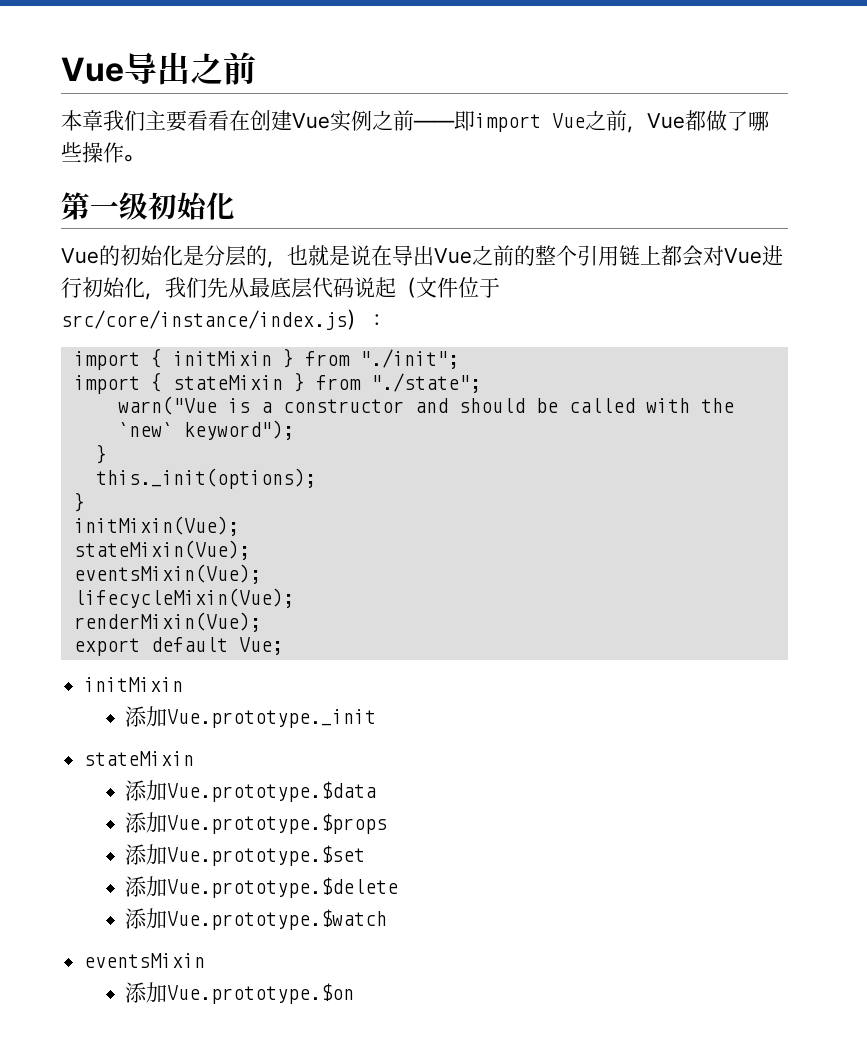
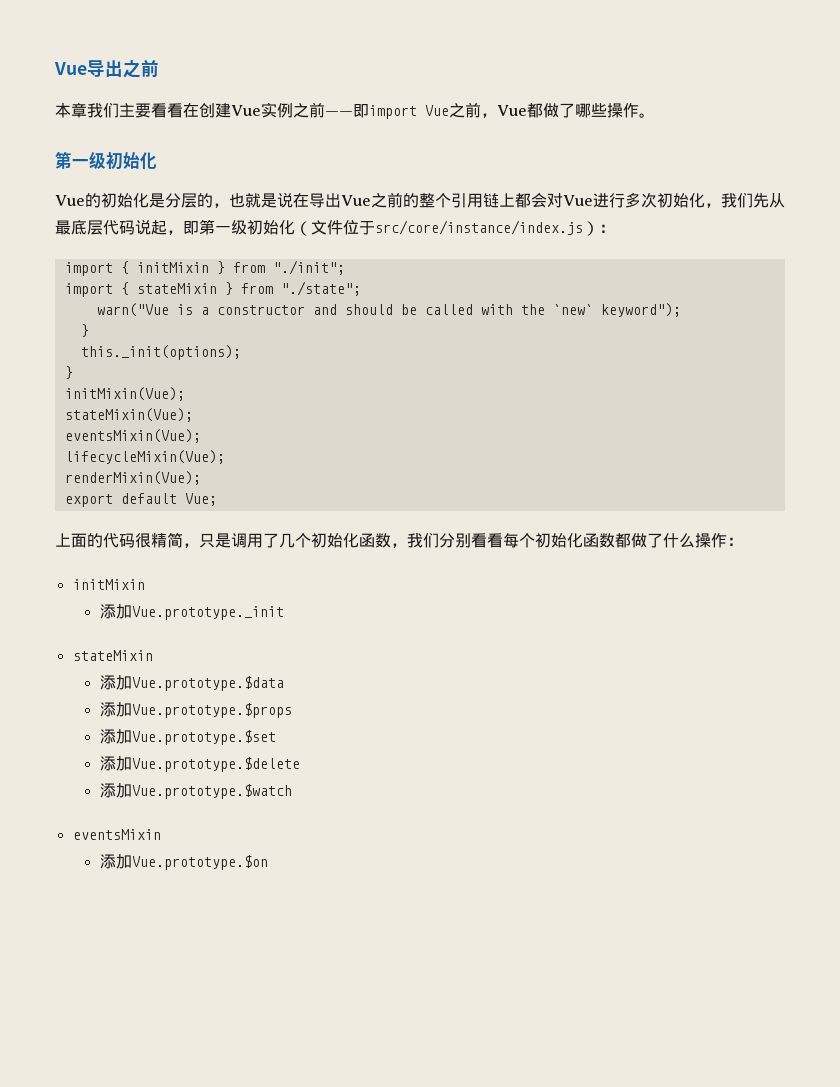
(82, 287) none -> [625,192,657,208] 多次
(396, 287) none -> [167,219,295,235] ，即第一级初始化
(283, 646) none -> [55,532,743,548] // 上面的代码很精简，只是调用了几个初始化函数，我们分别看看每个初始化函数都做了什么操作：

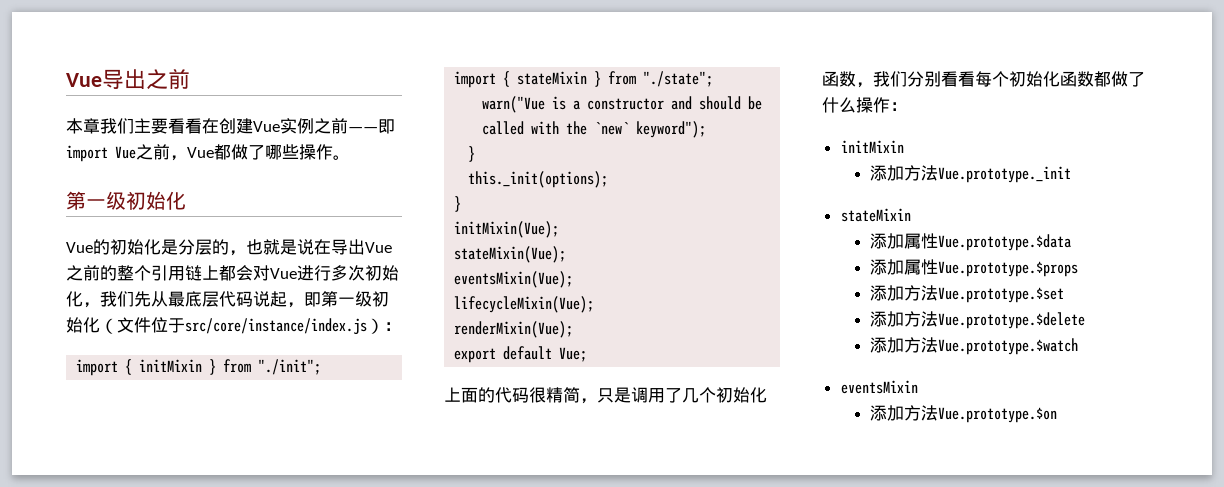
(132, 611) none -> [903,165,938,181] 方法
(132, 682) none -> [903,233,938,249] 属性
(132, 709) none -> [903,259,938,275] 属性
(132, 736) none -> [903,285,938,301] 方法
(132, 763) none -> [903,311,938,327] 方法
(132, 790) none -> [903,337,938,353] 方法
(132, 861) none -> [903,405,938,421] 方法

